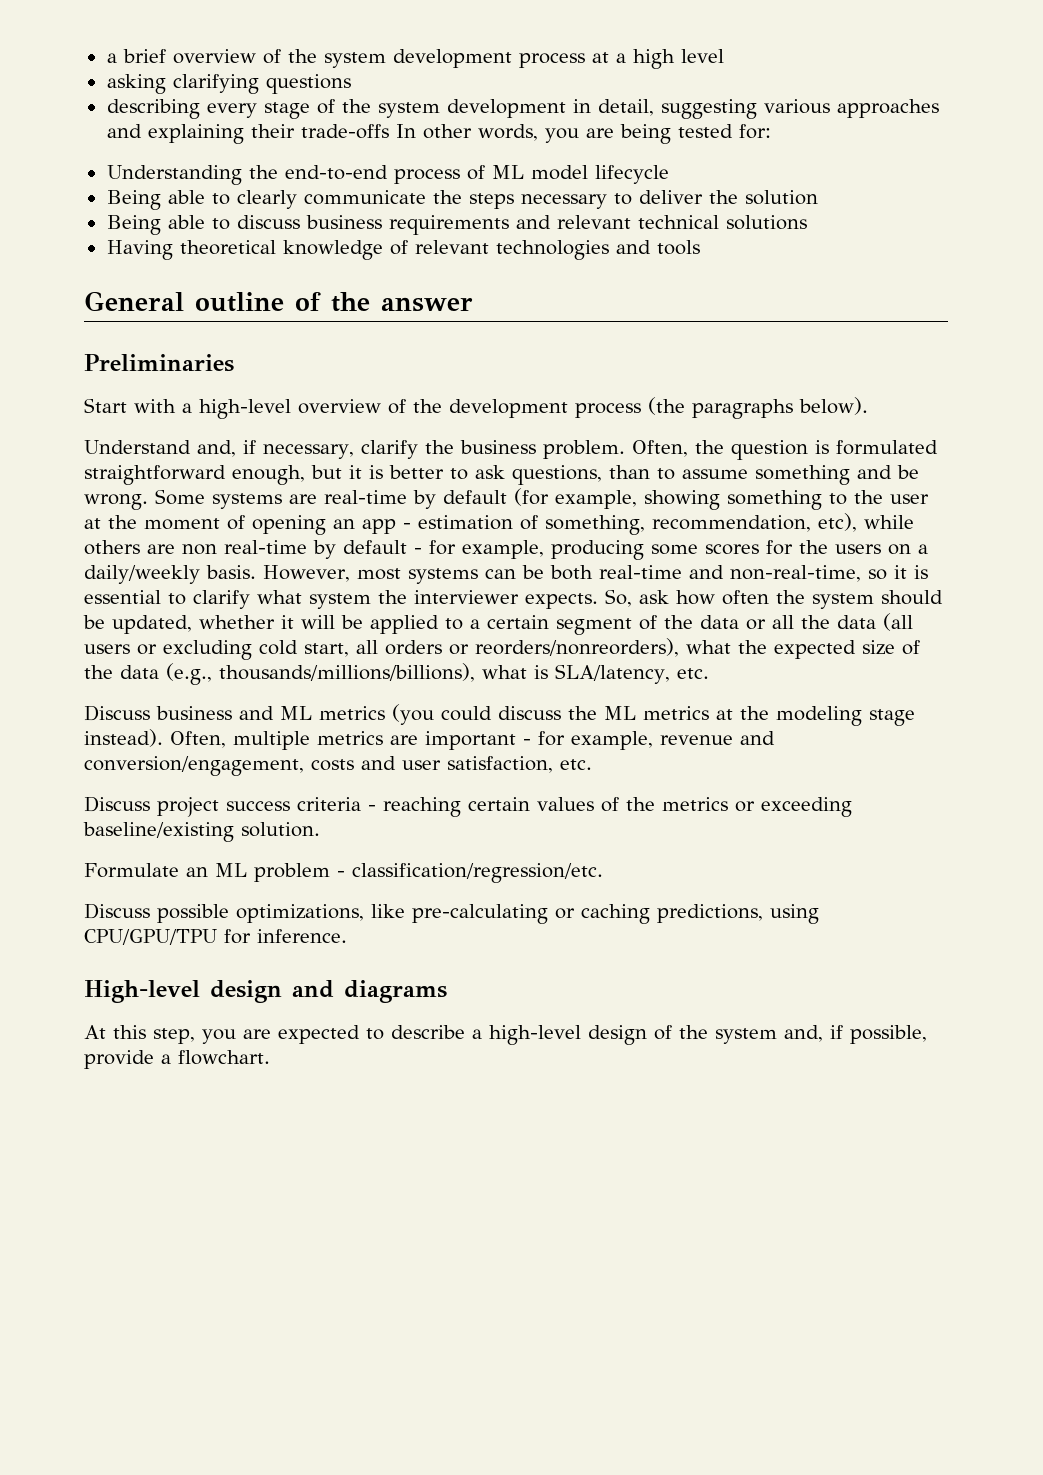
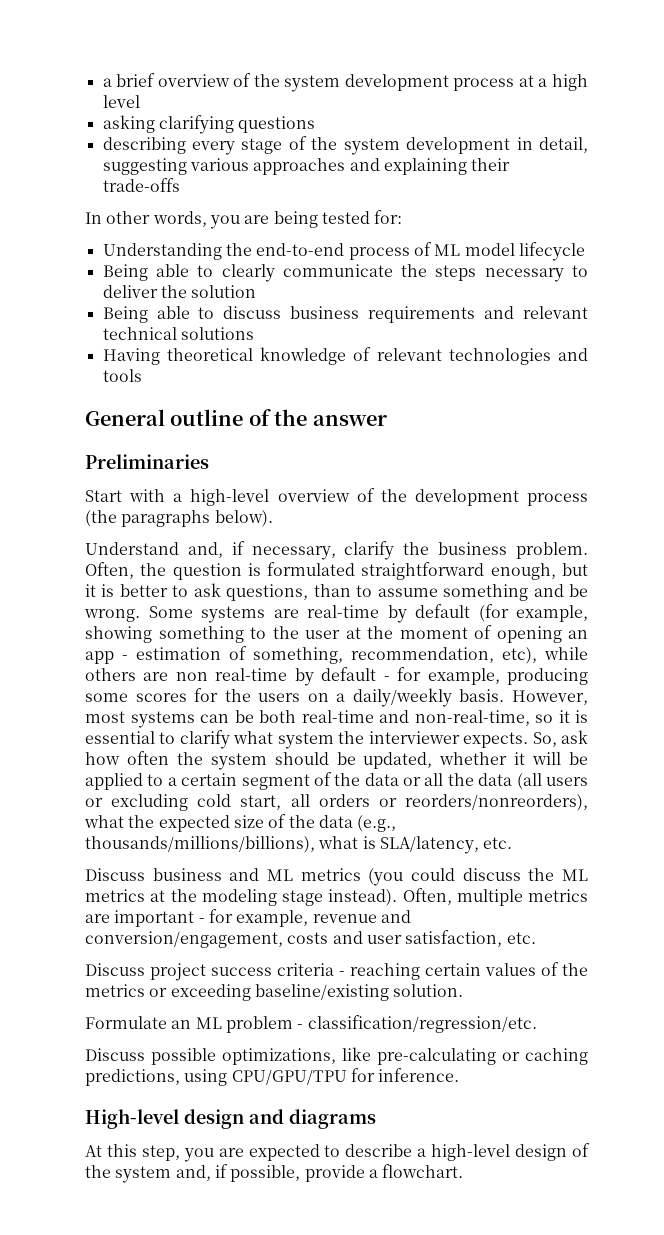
(389, 131) none -> (180, 185) //

